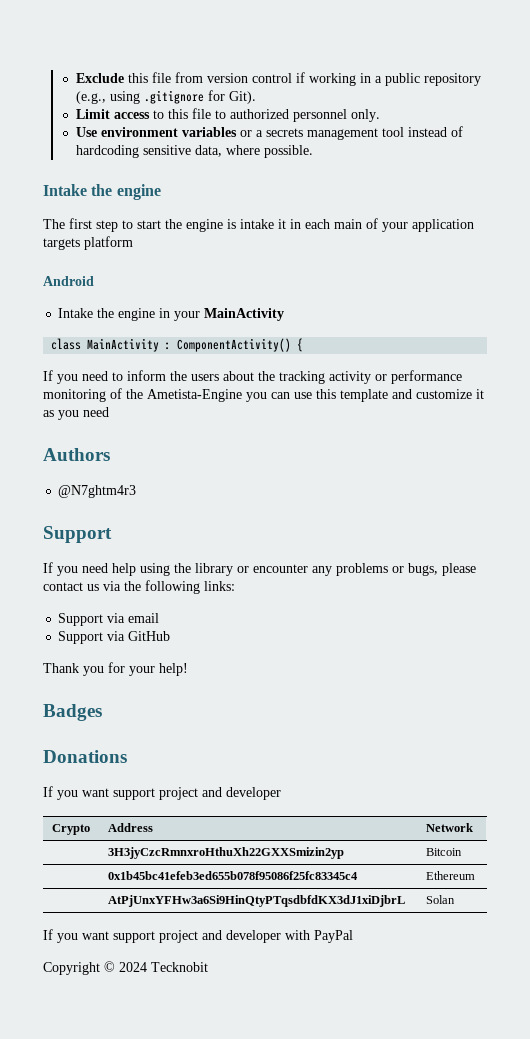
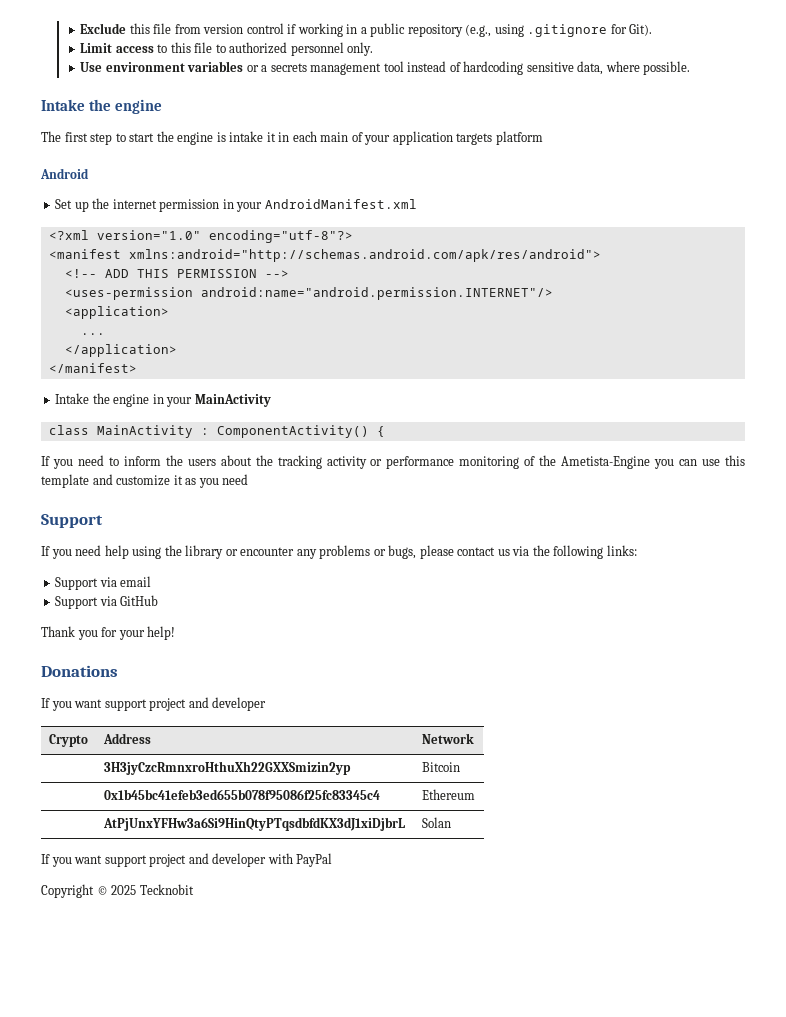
(94, 281) none -> [55,198,417,212] [48,230,353,243] [48,249,601,262] [64,269,289,278] [64,287,553,300] [64,306,169,319] [80,333,105,335] [64,344,177,357] [48,363,137,373] // Set up the internet permission in your AndroidManifest.xml // <?xml version="1.0" encoding="utf-8"?> // <manifest xmlns:android="http://schemas.android.com/apk/res/android"> // <!-- ADD THIS PERMISSION --> // <uses-permission android:name="android.permission.INTERNET"/> // <application> // ... // </application> // </manifest>
[43,448,110,461] [58,485,137,498] // Authors // @N7ghtm4r3 -> (249, 479) none
[43,704,102,721] // Badges -> (176, 633) none
[119,962,147,972] 2024 -> [111,885,137,895] 2025

